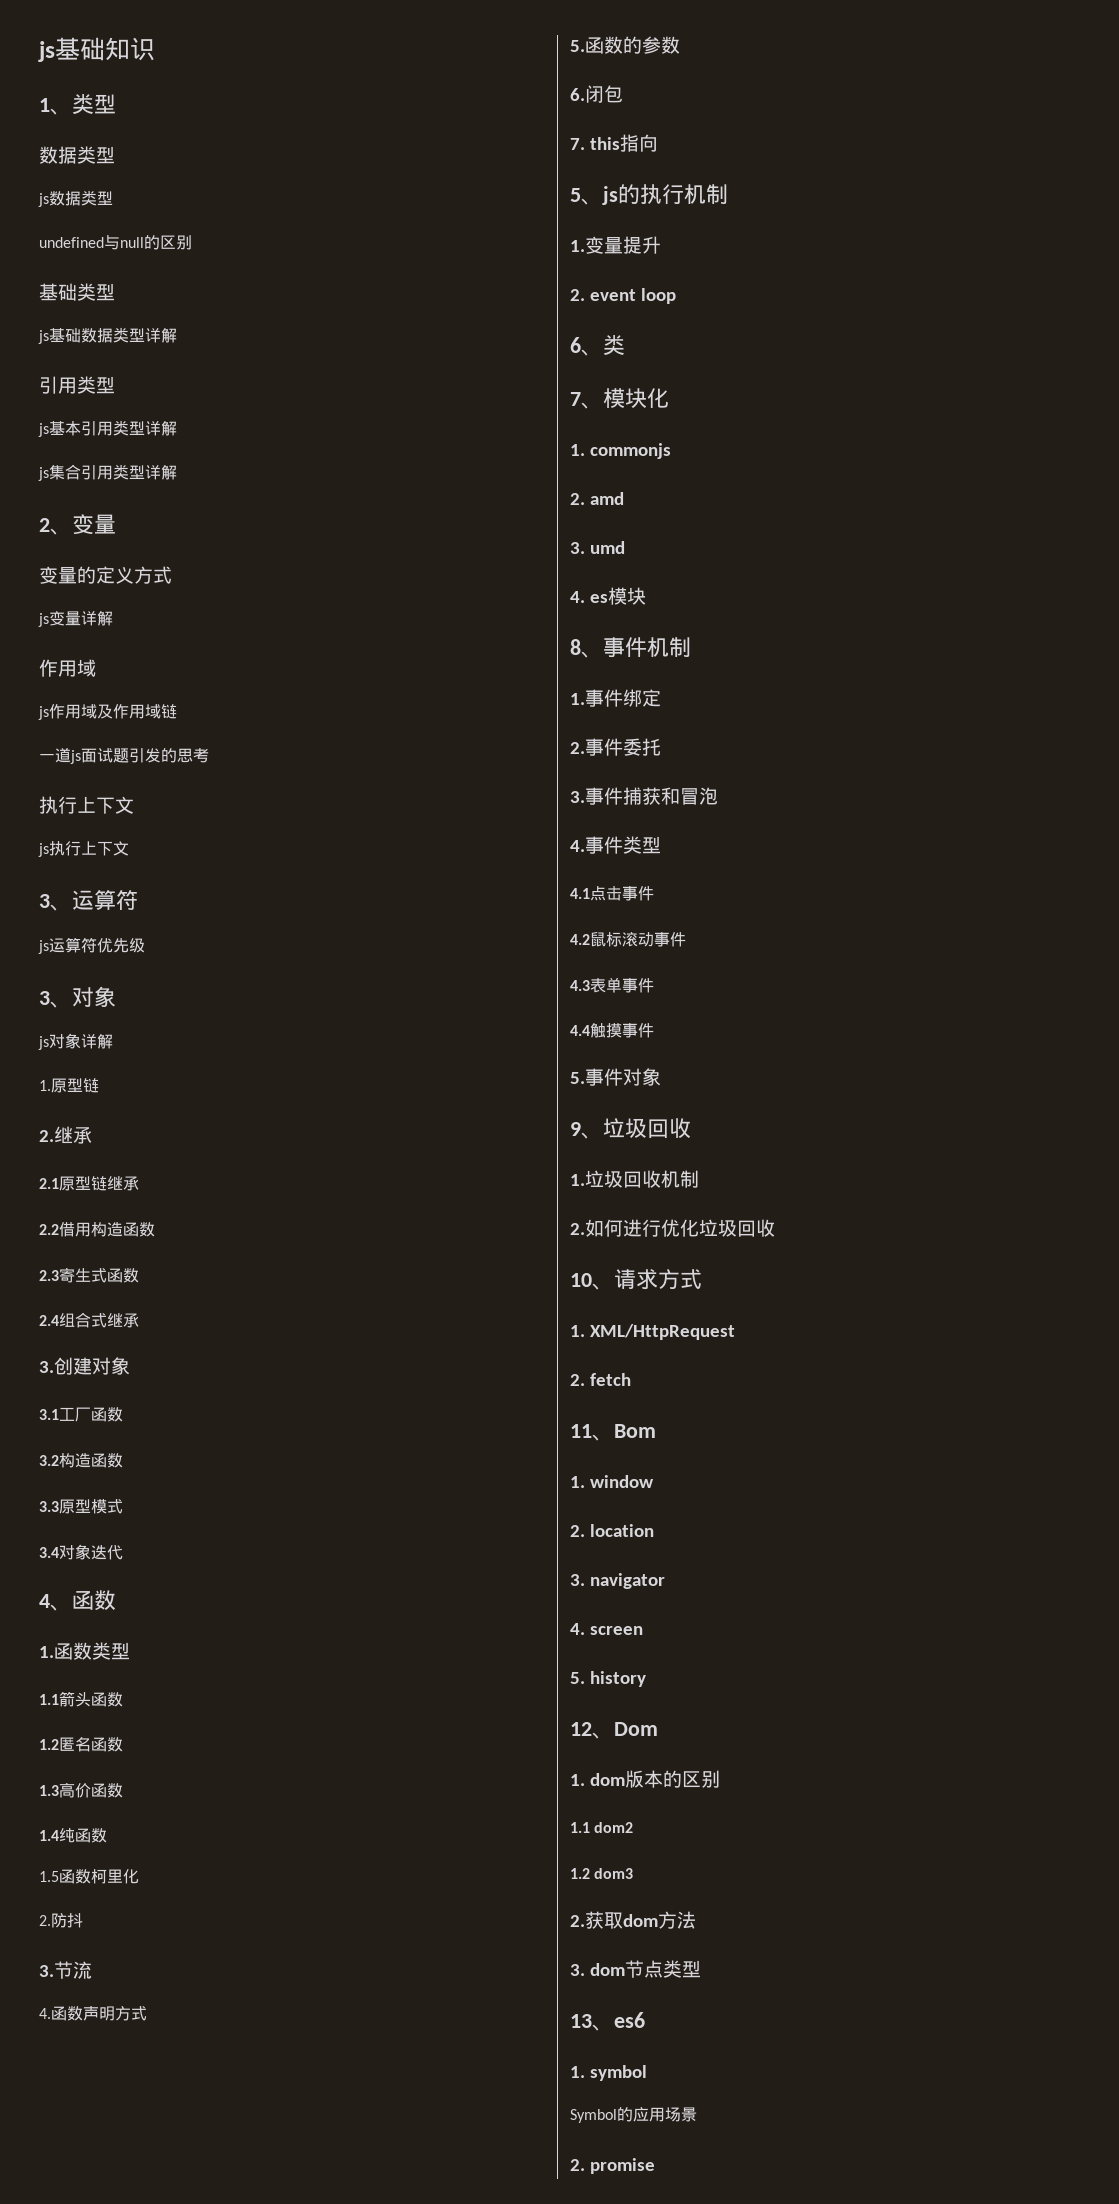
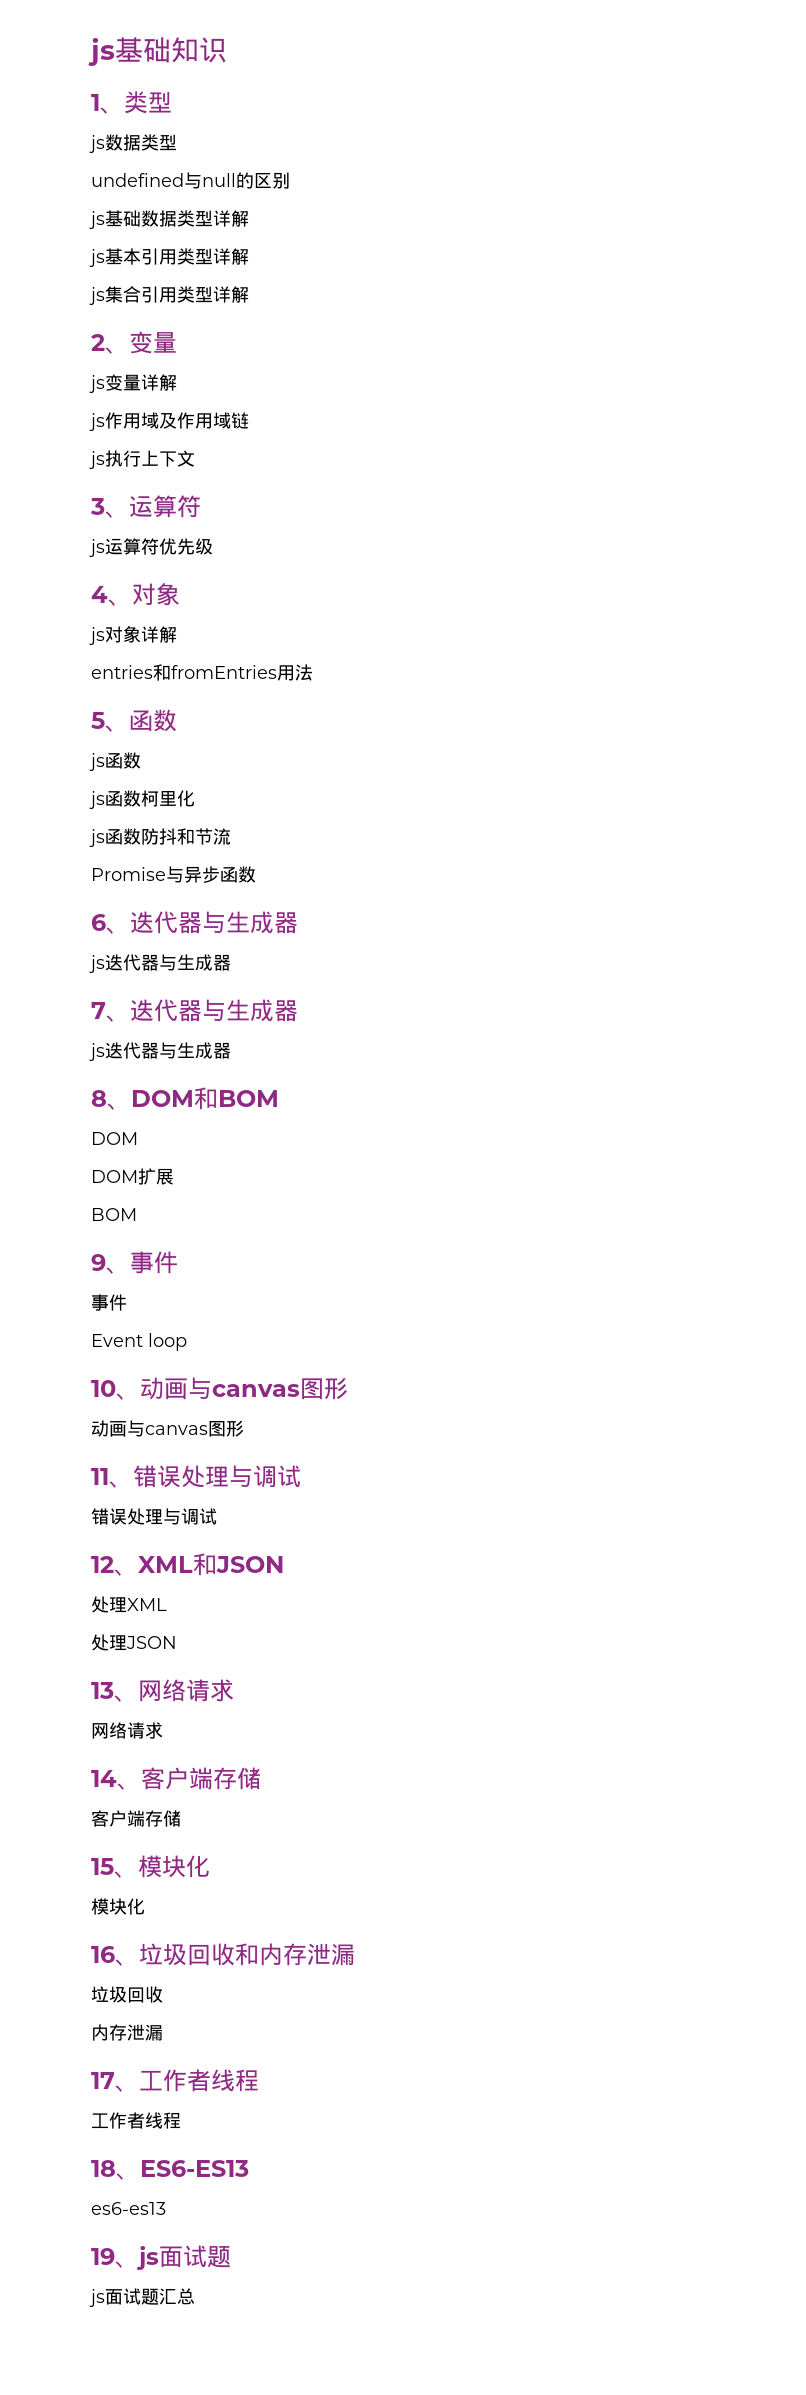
[39,146,115,164] // 数据类型 -> (172, 102) none
[39,283,115,301] // 基础类型 -> (290, 180) none
[39,376,115,394] // 引用类型 -> (249, 218) none
[39,566,172,584] // 变量的定义方式 -> (177, 342) none
[39,659,96,677] // 作用域 -> (177, 382) none
[39,748,209,764] [39,796,134,814] // 一道js面试题引发的思考 // 执行上下文 -> (249, 420) none
[39,991,50,1005] 3 -> [91,586,108,603] 4
[39,1078,99,1093] [39,1126,92,1144] [39,1176,139,1191] [39,1222,155,1237] [39,1267,139,1283] [39,1312,139,1328] [39,1357,130,1375] [39,1407,123,1422] [39,1453,123,1468] [39,1499,123,1514] [39,1544,123,1560] [39,1590,116,1611] [39,1642,130,1660] [39,1691,123,1707] [39,1737,123,1752] [39,1782,123,1798] [39,1828,107,1843] [39,1871,59,1882] 1.原型链 // 2.继承 // 2.1原型链继承 // 2.2借用构造函数 // 2.3寄生式函数 // 2.4组合式继承 // 3.创建对象 // 3.1工厂函数 // 3.2构造函数 // 3.3原型模式 // 3.4对象迭代 // 4、函数 // 1.函数类型 // 1.1箭头函数 // 1.2匿名函数 // 1.3高价函数 // 1.4纯函数 // 1.5 -> [91,664,313,681] [91,709,177,732] [89,752,141,771] [89,791,105,809] entries和fromEntries用法 // 5、函数 // js函数 // js
[39,1915,51,1926] 2. -> [89,828,141,847] js函数
[39,1965,54,1977] // 3. -> [177,828,195,845] 和
[39,2006,147,2021] [570,36,680,54] [570,85,623,103] [570,134,658,152] [570,184,728,205] [570,236,661,254] [570,288,676,304] [570,335,625,356] [570,388,669,409] [570,443,671,459] [570,492,624,505] [570,541,625,554] [570,587,646,605] [570,637,691,658] [570,689,661,707] [570,738,661,756] [570,787,718,805] [570,836,661,854] [570,886,654,901] [570,932,686,947] [570,977,654,993] [570,1023,654,1038] [570,1068,661,1086] [570,1118,691,1139] [570,1170,699,1188] [570,1219,775,1237] [570,1269,702,1290] [570,1324,735,1340] [570,1373,631,1386] [570,1424,656,1441] [570,1475,654,1488] [570,1524,654,1537] [570,1573,665,1589] [570,1623,643,1635] [570,1671,646,1687] [570,1722,658,1739] [570,1770,720,1788] [570,1822,634,1833] [570,1868,634,1879] [570,1911,696,1929] [570,1960,701,1978] [570,2012,645,2031] [570,2065,647,2081] [570,2107,697,2123] [570,2158,655,2174] 4.函数声明方式 // 5.函数的参数 // 6.闭包 // 7. this指向 // 5、js的执行机制 // 1.变量提升 // 2. event loop // 6、类 // 7、模块化 // 1. commonjs // 2. amd // 3. umd // 4. es模块 // 8、事件机制 // 1.事件绑定 // 2.事件委托 // 3.事件捕获和冒泡 // 4.事件类型 // 4.1点击事件 // 4.2鼠标滚动事件 // 4.3表单事件 // 4.4触摸事件 // 5.事件对象 // 9、垃圾回收 // 1.垃圾回收机制 // 2.如何进行优化垃圾回收 // 10、请求方式 // 1. XML/HttpRequest // 2. fetch // 11、Bom // 1. window // 2. location // 3. navigator // 4. screen // 5. history // 12、Dom // 1. dom版本的区别 // 1.1 dom2 // 1.2 dom3 // 2.获取dom方法 // 3. dom节点类型 // 13、es6 // 1. symbol // Symbol的应用场景 // 2. promise -> [91,866,256,883] [91,911,298,934] [89,954,231,973] [91,999,298,1022] [89,1042,231,1061] [91,1087,279,1110] [91,1132,138,1145] [91,1168,174,1185] [91,1208,137,1221] [91,1251,178,1274] [91,1294,127,1311] [91,1333,187,1351] [91,1377,348,1400] [91,1420,244,1437] [91,1465,301,1488] [91,1508,217,1525] [91,1553,284,1576] [91,1596,167,1613] [91,1634,177,1651] [91,1679,234,1702] [91,1722,163,1739] [91,1767,261,1790] [91,1810,181,1827] [91,1855,210,1878] [91,1898,145,1915] [91,1943,355,1966] [91,1986,163,2003] [91,2024,163,2041] [91,2069,259,2092] [91,2112,181,2129] [91,2160,249,2180] [91,2202,166,2215] [91,2245,231,2270] [89,2288,195,2307] Promise与异步函数 // 6、迭代器与生成器 // js迭代器与生成器 // 7、迭代器与生成器 // js迭代器与生成器 // 8、DOM和BOM // DOM // DOM扩展 // BOM // 9、事件 // 事件 // Event loop // 10、动画与canvas图形 // 动画与canvas图形 // 11、错误处理与调试 // 错误处理与调试 // 12、XML和JSON // 处理XML // 处理JSON // 13、网络请求 // 网络请求 // 14、客户端存储 // 客户端存储 // 15、模块化 // 模块化 // 16、垃圾回收和内存泄漏 // 垃圾回收 // 内存泄漏 // 17、工作者线程 // 工作者线程 // 18、ES6-ES13 // es6-es13 // 19、js面试题 // js面试题汇总

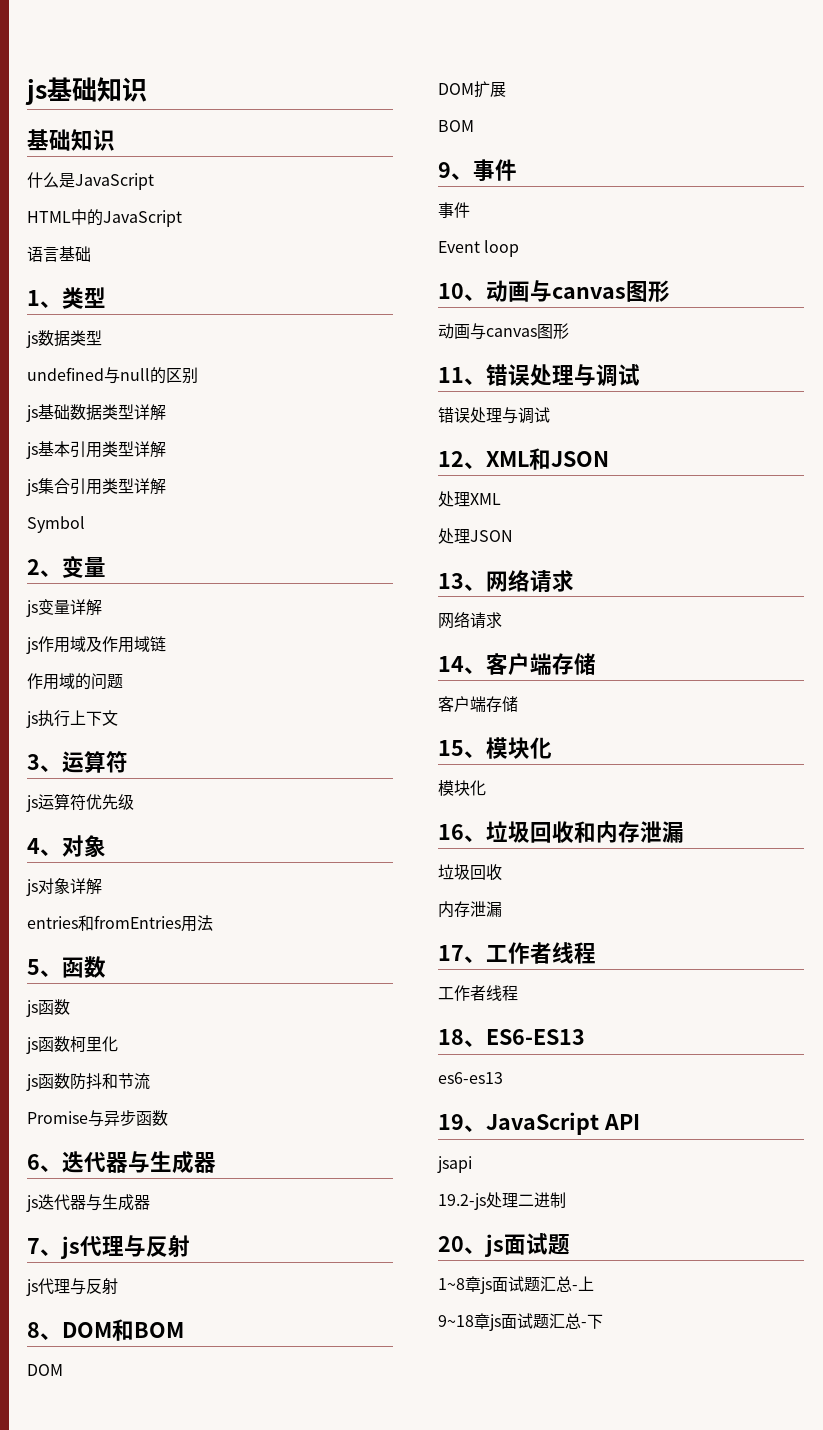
(227, 50) none -> [27,129,115,151] [27,172,154,190] [27,209,182,227] [27,246,91,262] // 基础知识 // 什么是JavaScript // HTML中的JavaScript // 语言基础
(249, 294) none -> [27,516,85,533] // Symbol
(249, 420) none -> [27,673,123,690] // 作用域的问题
[130,999,298,1022] [89,1042,231,1061] 迭代器与生成器 // js迭代器与生成器 -> [60,1235,190,1259] [26,1278,118,1296] js代理与反射 // js代理与反射
(139, 2264) none -> [486,1112,640,1135] [437,1156,472,1173] [438,1192,566,1210] [438,1236,486,1254] JavaScript API // jsapi // 19.2-js处理二进制 // 20、
[89,2288,195,2307] js面试题汇总 -> [438,1276,594,1294] [438,1313,603,1331] 1~8章js面试题汇总-上 // 9~18章js面试题汇总-下

